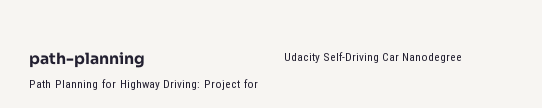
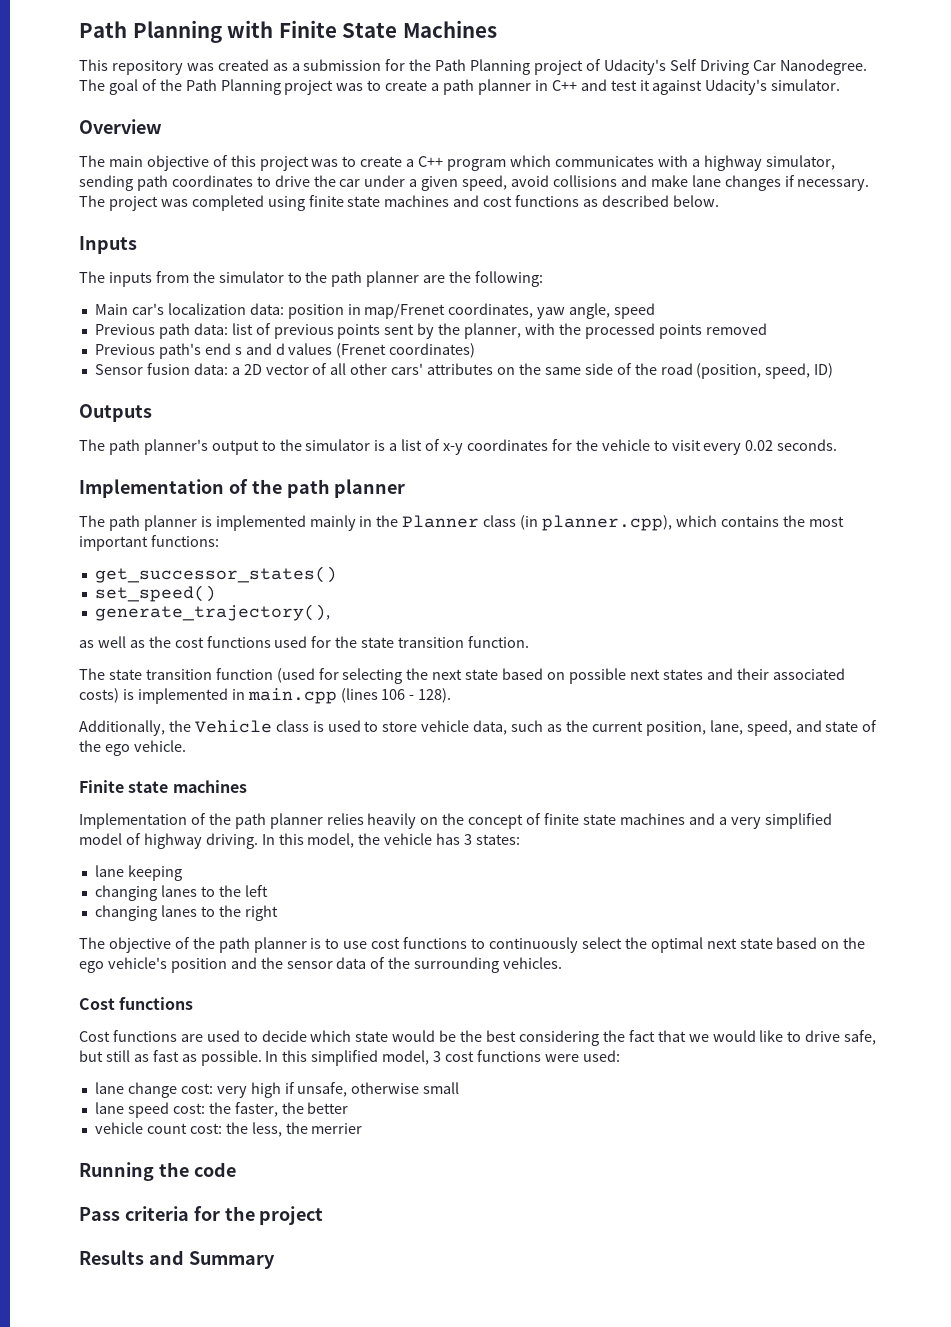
[29,52,145,68] [29,79,258,90] [284,52,463,63] path-planning // Path Planning for Highway Driving: Project for Udacity Self-Driving Car Nanodegree -> [79,20,497,43] [79,59,867,75] [79,79,841,95] [79,119,162,134] [79,155,835,171] [79,175,870,191] [79,195,719,211] [79,236,137,254] [79,271,544,287] [94,303,656,319] [94,323,767,339] [94,343,476,359] [94,363,834,379] [79,404,152,422] [79,439,838,455] [79,479,406,498] [79,515,844,531] [79,535,219,551] [94,566,337,583] [94,585,216,602] [94,604,330,621] [79,636,530,648] [79,668,845,684] [79,688,452,704] [79,720,878,736] [79,740,186,756] [79,780,247,793] [79,813,832,829] [79,833,521,849] [94,865,182,881] [94,885,268,901] [94,905,278,921] [79,937,866,953] [79,957,563,973] [79,997,194,1010] [79,1030,877,1046] [79,1050,620,1066] [94,1082,460,1098] [94,1102,349,1118] [94,1122,363,1137] [79,1162,236,1181] [79,1206,324,1225] [79,1250,275,1269] Path Planning with Finite State Machines // This repository was created as a submission for the Path Planning project of Udacity's Self Driving Car Nanodegree. The goal of the Path Planning project was to create a path planner in C++ and test it against Udacity's simulator. // Overview // The main objective of this project was to create a C++ program which communicates with a highway simulator, sending path coordinates to drive the car under a given speed, avoid collisions and make lane changes if necessary. The project was completed using finite state machines and cost functions as described below. // Inputs // The inputs from the simulator to the path planner are the following: // Main car's localization data: position in map/Frenet coordinates, yaw angle, speed // Previous path data: list of previous points sent by the planner, with the processed points removed // Previous path's end s and d values (Frenet coordinates) // Sensor fusion data: a 2D vector of all other cars' attributes on the same side of the road (position, speed, ID) // Outputs // The path planner's output to the simulator is a list of x-y coordinates for the vehicle to visit every 0.02 seconds. // Implementation of the path planner // The path planner is implemented mainly in the Planner class (in planner.cpp), which contains the most important functions: // get_successor_states() // set_speed() // generate_trajectory(), // as well as the cost functions used for the state transition function. // The state transition function (used for selecting the next state based on possible next states and their associated costs) is implemented in main.cpp (lines 106 - 128). // Additionally, the Vehicle class is used to store vehicle data, such as the current position, lane, speed, and state of the ego vehicle. // Finite state machines // Implementation of the path planner relies heavily on the concept of finite state machines and a very simplified model of highway driving. In this model, the vehicle has 3 states: // lane keeping // changing lanes to the left // changing lanes to the right // The objective of the path planner is to use cost functions to continuously select the optimal next state based on the ego vehicle's position and the sensor data of the surrounding vehicles. // Cost functions // Cost functions are used to decide which state would be the best considering the fact that we would like to drive safe, but still as fast as possible. In this simplified model, 3 cost functions were used: // lane change cost: very high if unsafe, otherwise small // lane speed cost: the faster, the better // vehicle count cost: the less, the merrier // Running the code // Pass criteria for the project // Results and Summary

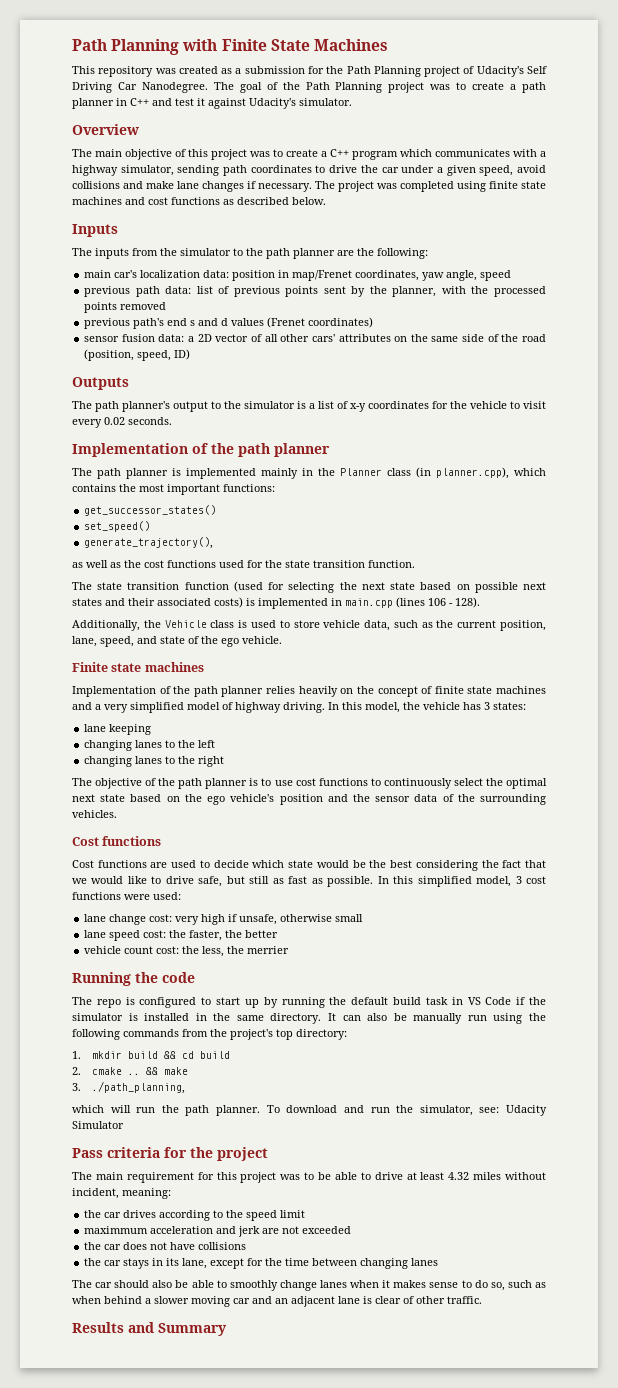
[94,304,128,315] Main -> [84,270,112,278] main
[94,324,155,335] Previous -> [84,286,131,297] previous
[94,344,155,355] Previous -> [84,318,131,329] previous
[94,364,143,375] Sensor -> [84,336,120,342] sensor
(236, 1169) none -> [72,997,546,1008] [72,1013,546,1024] [72,1029,347,1040] [72,1051,230,1059] [72,1067,188,1075] [72,1081,185,1094] [72,1105,548,1116] [72,1121,124,1129] // The repo is configured to start up by running the default build task in VS Code if the simulator is installed in the same directory. It can also be manually run using the following commands from the project's top directory: // 1. mkdir build && cd build // 2. cmake .. && make // 3. ./path_planning, // which will run the path planner. To download and run the simulator, see: Udacity Simulator
(324, 1215) none -> [72,1172,546,1183] [72,1188,171,1199] [84,1210,306,1221] [84,1226,352,1237] [84,1242,247,1250] [84,1258,439,1269] [72,1280,546,1291] [72,1296,482,1307] // The main requirement for this project was to be able to drive at least 4.32 miles without incident, meaning: // the car drives according to the speed limit // maximmum acceleration and jerk are not exceeded // the car does not have collisions // the car stays in its lane, except for the time between changing lanes // The car should also be able to smoothly change lanes when it makes sense to do so, such as when behind a slower moving car and an adjacent lane is clear of other traffic.

